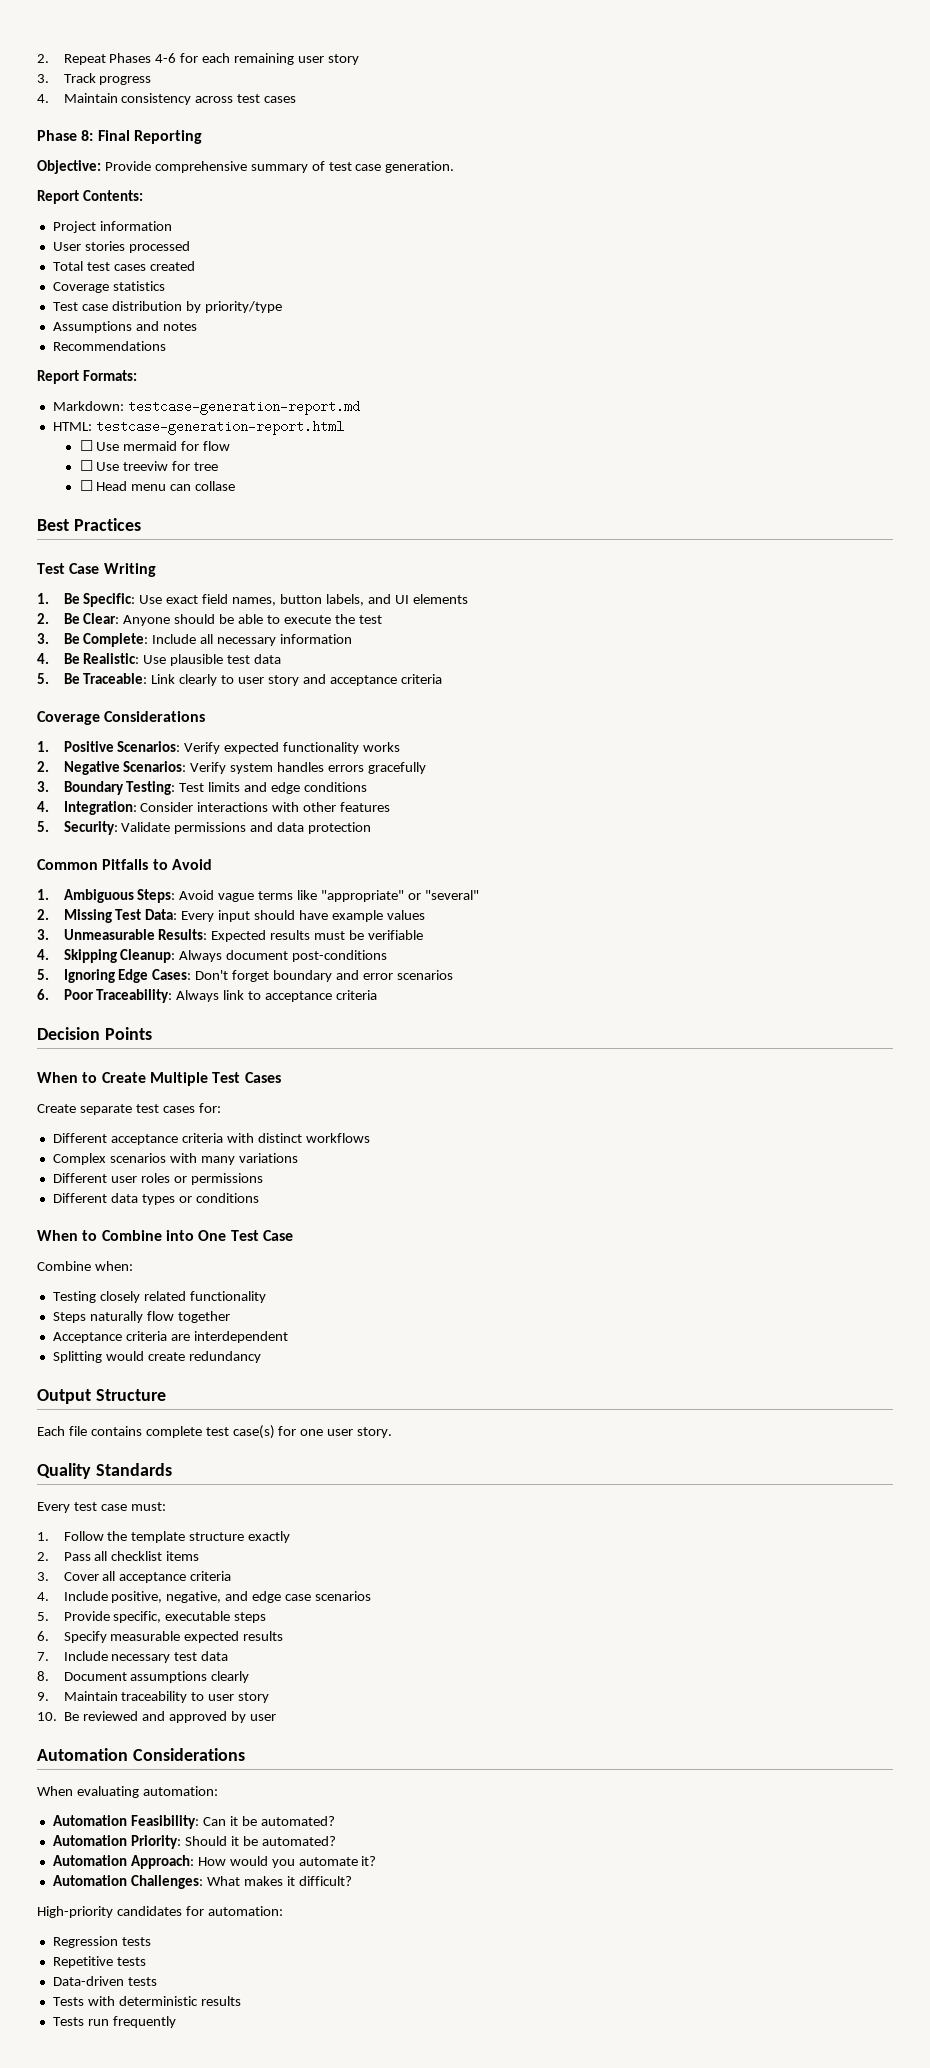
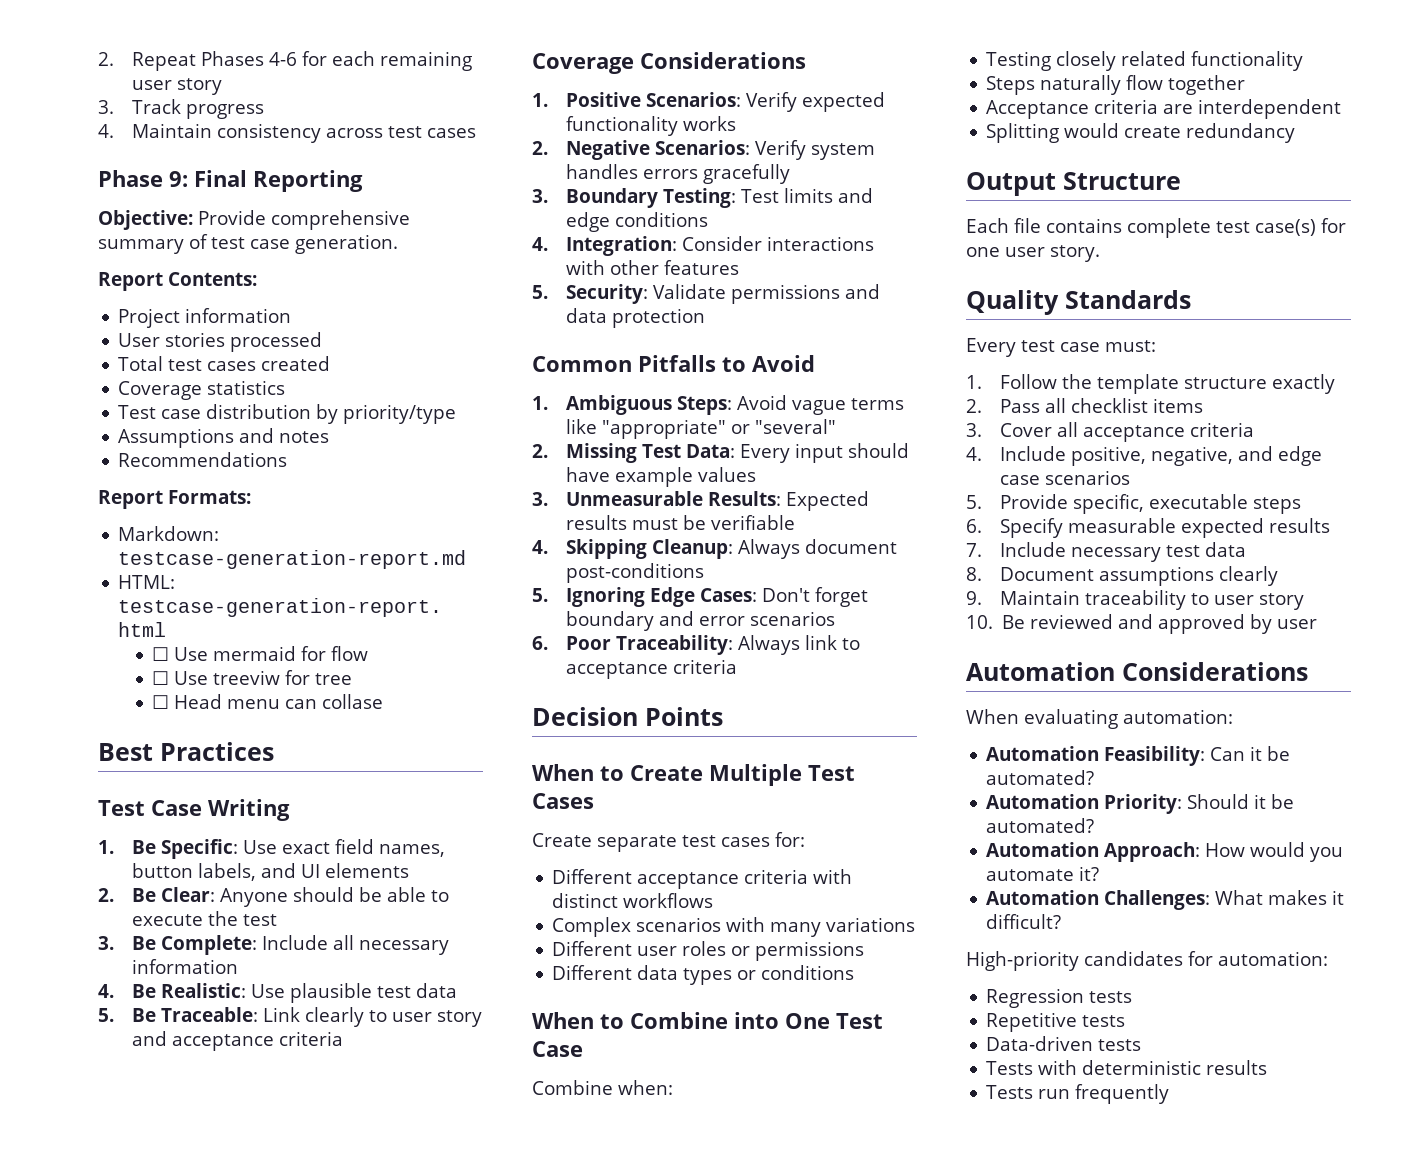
[81,130,94,141] 8: -> [169,171,188,187] 9:

